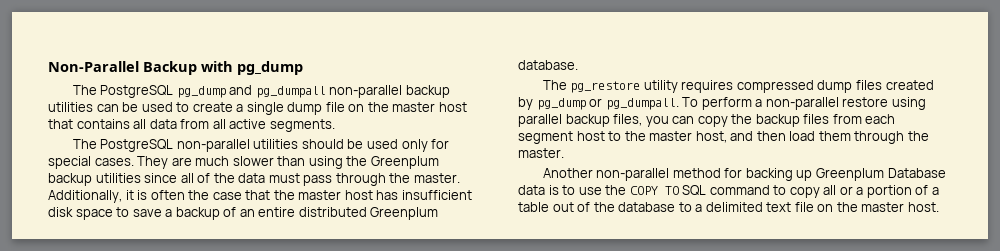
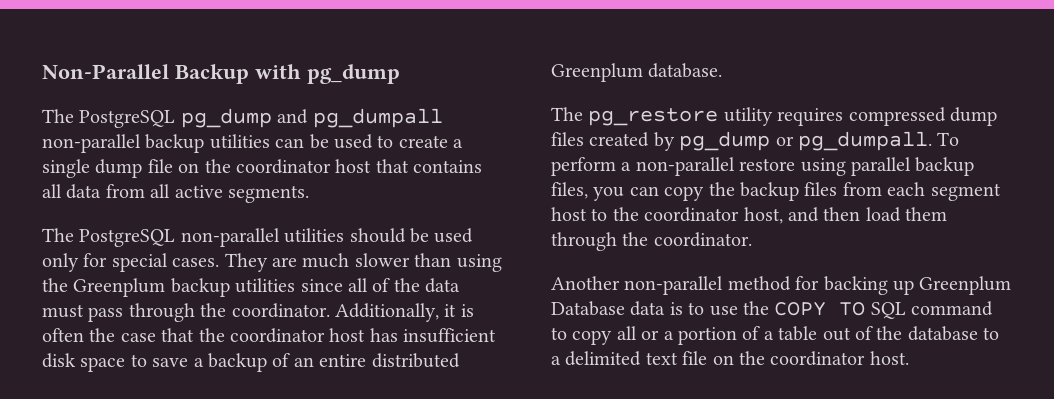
[392,102,436,112] master -> [236,159,331,174] coordinator
[413,173,460,183] master. -> [231,303,330,318] coordinator.
[298,190,342,200] master -> [230,328,325,343] coordinator
[649,131,693,141] master -> [644,207,740,222] coordinator
[518,148,564,158] master. -> [653,232,752,247] coordinator.
[861,202,905,212] master -> [770,351,866,366] coordinator

